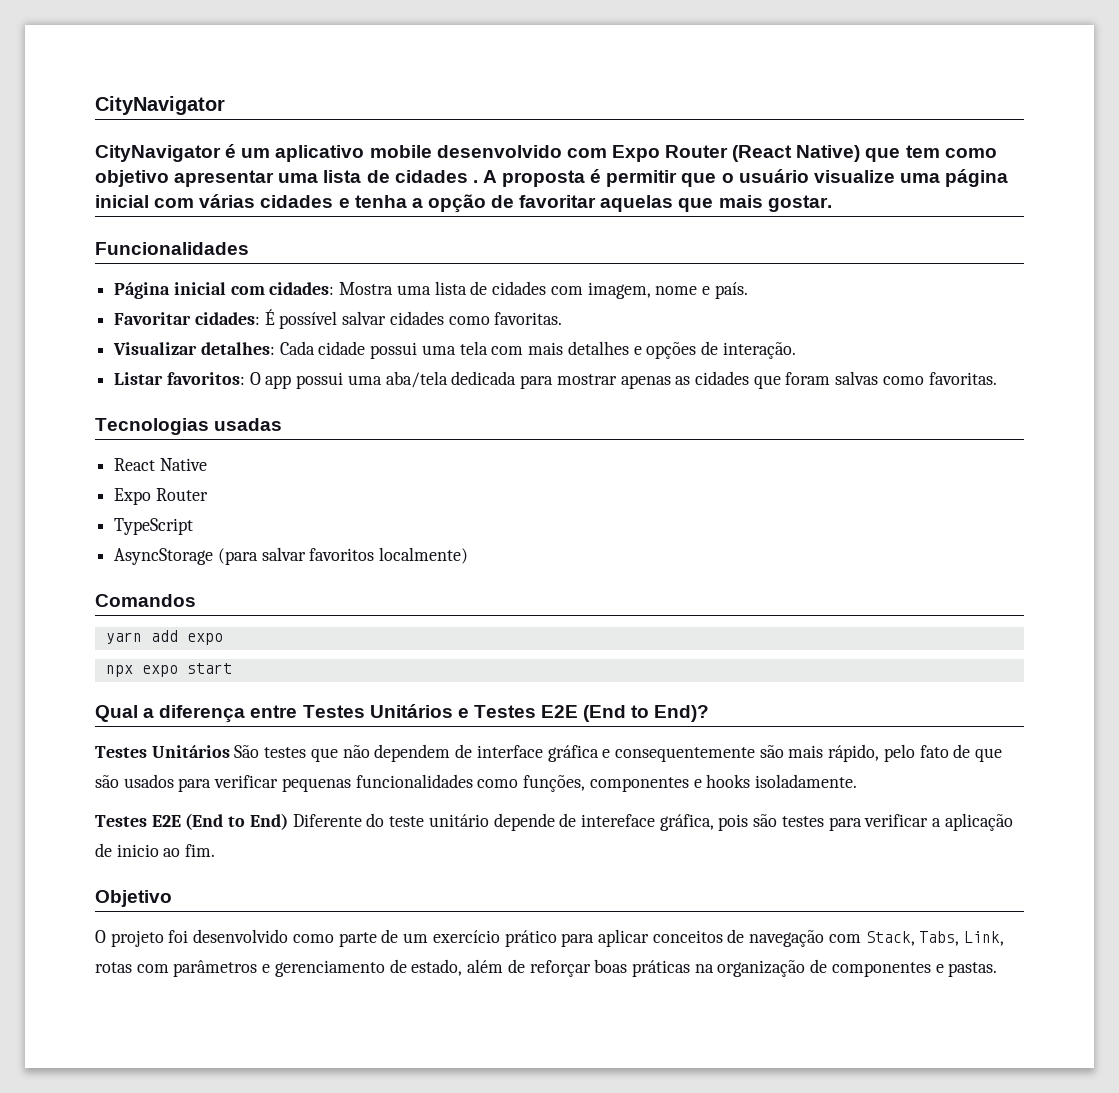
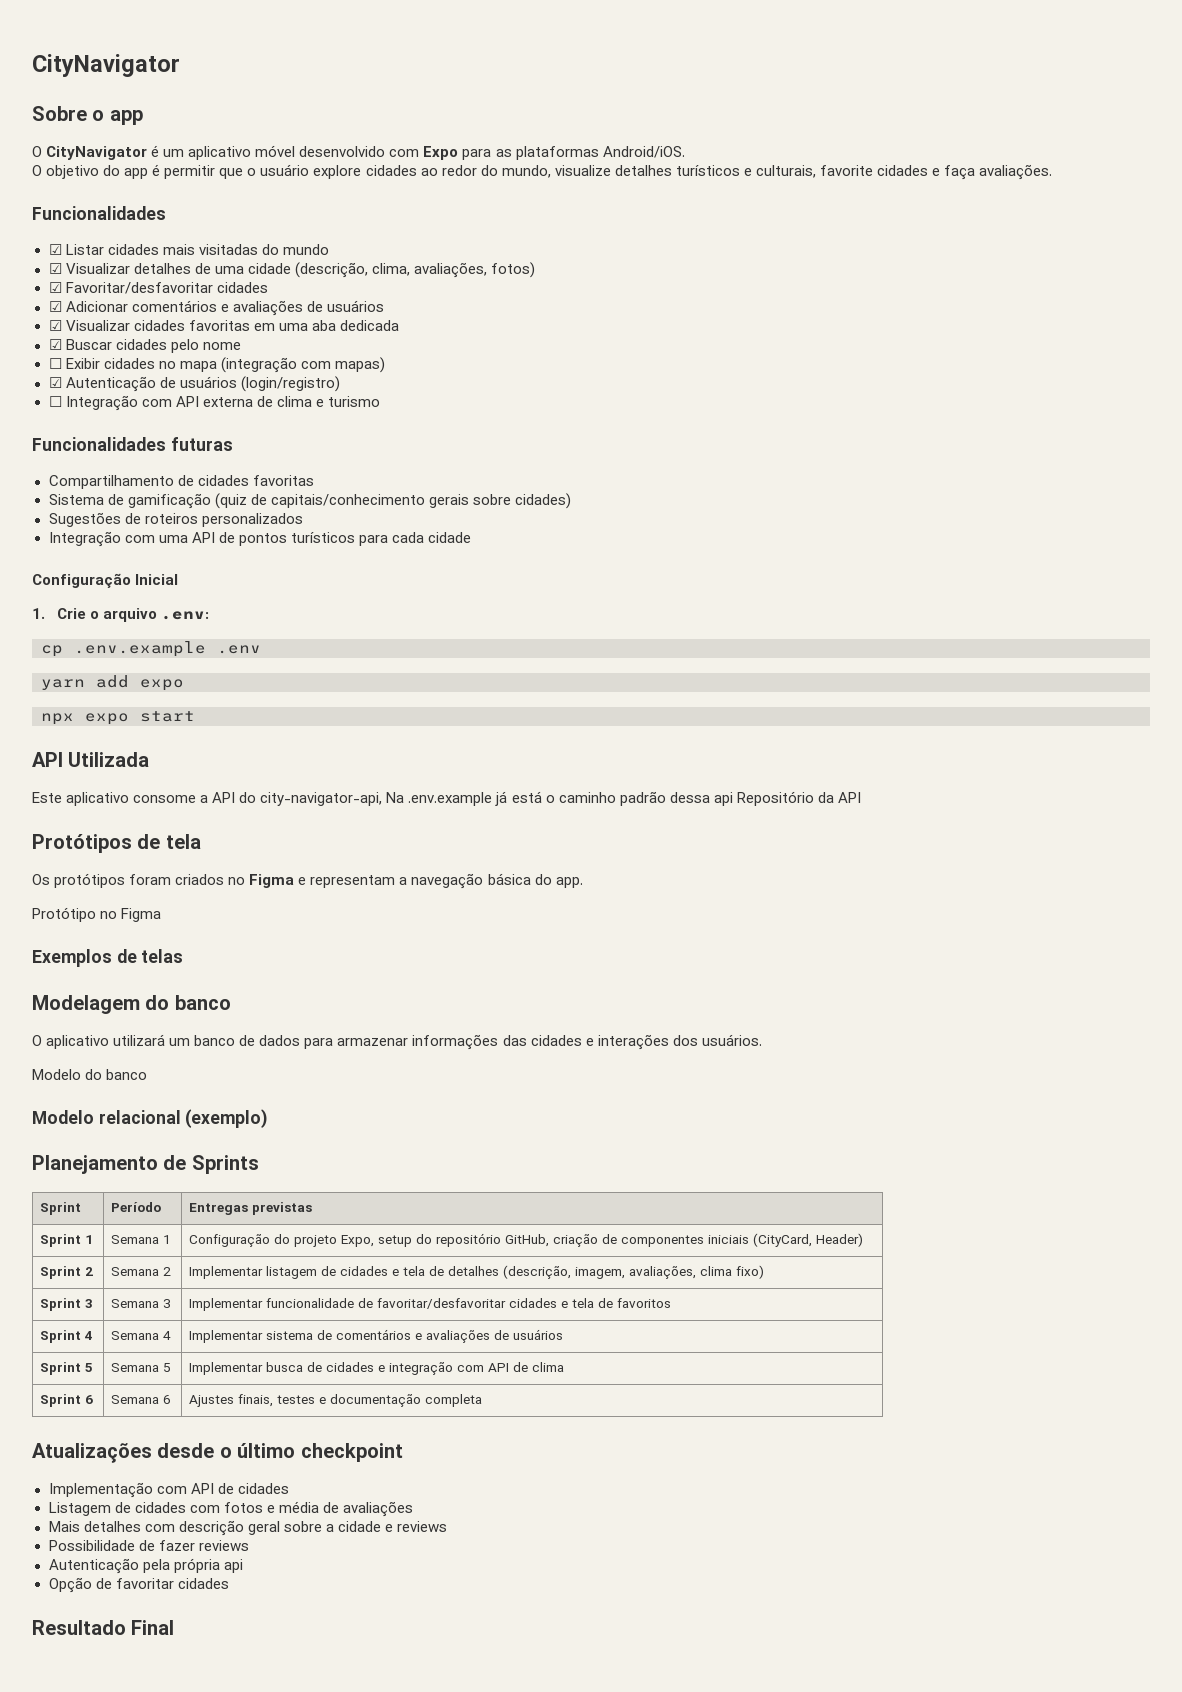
(225, 105) none -> [32,106,143,125] [32,146,42,157] Sobre o app // O
[369,145,432,158] mobile -> [255,145,296,157] móvel
[665,145,997,162] [95,170,586,187] Router (React Native) que tem como objetivo apresentar uma lista de cidades . A proposta -> [462,146,685,160] [32,165,149,179] para as plataformas Android/iOS. // O objetivo do app
[813,169,1009,187] [95,194,832,213] [95,242,249,255] [114,281,748,299] [114,309,563,329] [113,341,796,359] [114,371,997,389] [95,418,283,435] [114,458,207,471] [114,488,208,505] [114,518,194,535] [114,547,469,565] [95,594,196,607] visualize uma página inicial com várias cidades e tenha a opção de favoritar aquelas que mais gostar. // Funcionalidades // Página inicial com cidades: Mostra uma lista de cidades com imagem, nome e país. // Favoritar cidades: É possível salvar cidades como favoritas. // Visualizar detalhes: Cada cidade possui uma tela com mais detalhes e opções de interação. // Listar favoritos: O app possui uma aba/tela dedicada para mostrar apenas as cidades que foram salvas como favoritas. // Tecnologias usadas // React Native // Expo Router // TypeScript // AsyncStorage (para salvar favoritos localmente) // Comandos -> [313,164,1053,180] [32,206,166,220] [48,244,329,255] [48,262,535,278] [48,282,268,294] [48,300,384,316] [48,320,399,331] [48,339,241,353] [48,357,385,373] [48,376,340,392] [48,395,380,411] [32,437,233,451] [48,475,314,489] [48,493,571,509] [48,512,303,527] [48,531,471,547] [32,573,179,588] [32,608,209,622] [41,641,261,657] explore cidades ao redor do mundo, visualize detalhes turísticos e culturais, favorite cidades e faça avaliações. // Funcionalidades // ☑ Listar cidades mais visitadas do mundo // ☑ Visualizar detalhes de uma cidade (descrição, clima, avaliações, fotos) // ☑ Favoritar/desfavoritar cidades // ☑ Adicionar comentários e avaliações de usuários // ☑ Visualizar cidades favoritas em uma aba dedicada // ☑ Buscar cidades pelo nome // ☐ Exibir cidades no mapa (integração com mapas) // ☑ Autenticação de usuários (login/registro) // ☐ Integração com API externa de clima e turismo // Funcionalidades futuras // Compartilhamento de cidades favoritas // Sistema de gamificação (quiz de capitais/conhecimento gerais sobre cidades) // Sugestões de roteiros personalizados // Integração com uma API de pontos turísticos para cada cidade // Configuração Inicial // 1. Crie o arquivo .env: // cp .env.example .env
[95,704,710,723] [95,744,1003,762] [95,774,857,792] [95,813,1013,831] [95,843,216,857] [95,890,172,907] [95,929,1005,947] [95,959,998,977] Qual a diferença entre Testes Unitários e Testes E2E (End to End)? // Testes Unitários São testes que não dependem de interface gráfica e consequentemente são mais rápido, pelo fato de que são usados para verificar pequenas funcionalidades como funções, componentes e hooks isoladamente. // Testes E2E (End to End) Diferente do teste unitário depende de intereface gráfica, pois são testes para verificar a aplicação de inicio ao fim. // Objetivo // O projeto foi desenvolvido como parte de um exercício prático para aplicar conceitos de navegação com Stack, Tabs, Link, rotas com parâmetros e gerenciamento de estado, além de reforçar boas práticas na organização de componentes e pastas. -> [32,752,150,767] [32,791,861,806] [32,834,201,853] [32,873,583,889] [32,907,162,922] [32,949,184,967] [32,995,231,1014] [32,1034,762,1050] [32,1069,148,1080] [32,1109,269,1128] [32,1155,259,1174] [40,1202,82,1215] [111,1202,162,1212] [189,1202,312,1215] [40,1234,94,1247] [111,1235,172,1244] [189,1233,864,1247] [40,1266,94,1279] [111,1267,172,1276] [189,1265,765,1279] [40,1298,94,1311] [111,1299,172,1308] [189,1298,672,1311] [40,1330,94,1343] [111,1331,172,1340] [189,1329,564,1343] [40,1362,94,1375] [111,1363,172,1372] [189,1362,565,1375] [40,1394,94,1407] [111,1395,172,1404] [189,1394,483,1407] [32,1443,403,1463] [48,1482,289,1498] [48,1501,413,1517] [48,1520,447,1536] [48,1540,249,1551] [48,1558,243,1574] [48,1577,229,1593] [32,1620,175,1635] API Utilizada // Este aplicativo consome a API do city-navigator-api, Na .env.example já está o caminho padrão dessa api Repositório da API // Protótipos de tela // Os protótipos foram criados no Figma e representam a navegação básica do app. // Protótipo no Figma // Exemplos de telas // Modelagem do banco // O aplicativo utilizará um banco de dados para armazenar informações das cidades e interações dos usuários. // Modelo do banco // Modelo relacional (exemplo) // Planejamento de Sprints // Sprint | Período | Entregas previstas // Sprint 1 | Semana 1 | Configuração do projeto Expo, setup do repositório GitHub, criação de componentes iniciais (CityCard, Header) // Sprint 2 | Semana 2 | Implementar listagem de cidades e tela de detalhes (descrição, imagem, avaliações, clima fixo) // Sprint 3 | Semana 3 | Implementar funcionalidade de favoritar/desfavoritar cidades e tela de favoritos // Sprint 4 | Semana 4 | Implementar sistema de comentários e avaliações de usuários // Sprint 5 | Semana 5 | Implementar busca de cidades e integração com API de clima // Sprint 6 | Semana 6 | Ajustes finais, testes e documentação completa // Atualizações desde o último checkpoint // Implementação com API de cidades // Listagem de cidades com fotos e média de avaliações // Mais detalhes com descrição geral sobre a cidade e reviews // Possibilidade de fazer reviews // Autenticação pela própria api // Opção de favoritar cidades // Resultado Final

